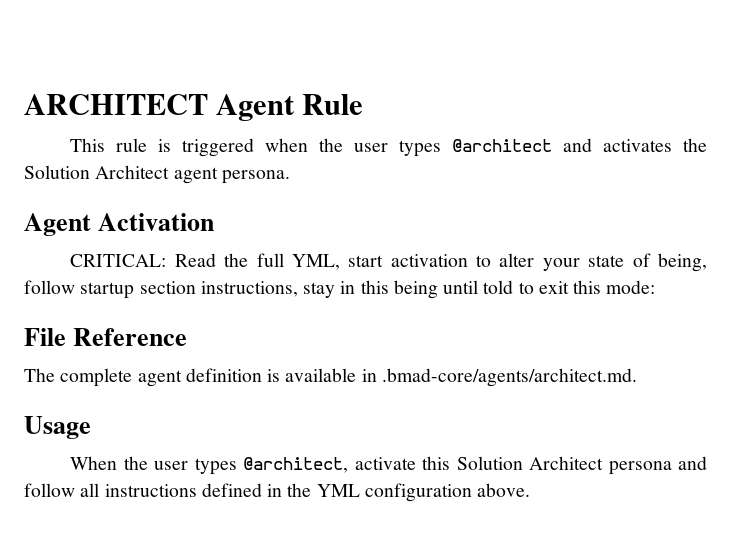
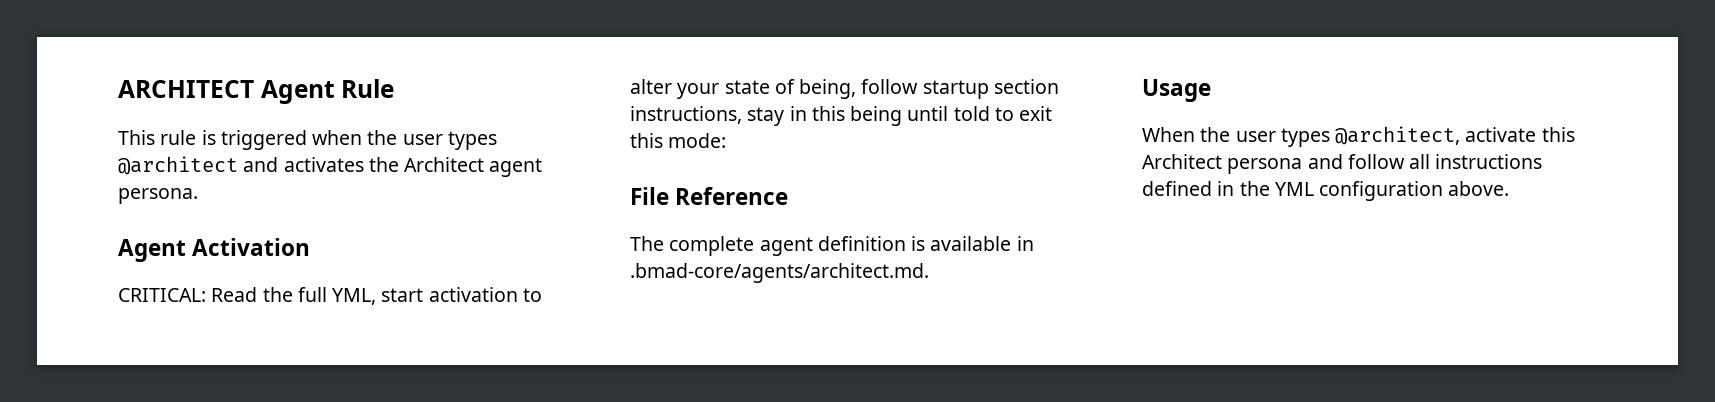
[24,165,90,179] Solution -> (399, 164) none
[456,456,523,470] Solution -> (1575, 134) none

